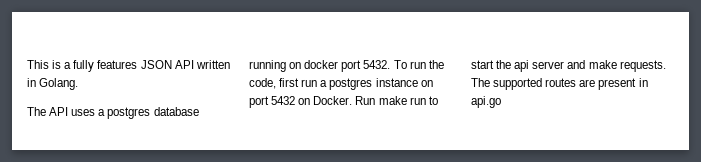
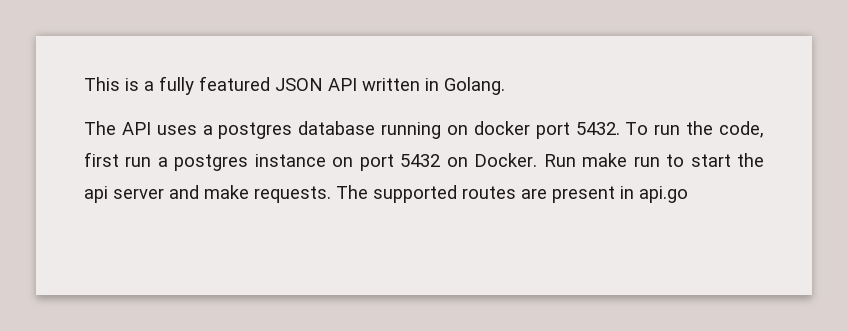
[97,60,138,69] features -> [199,76,270,91] featured

